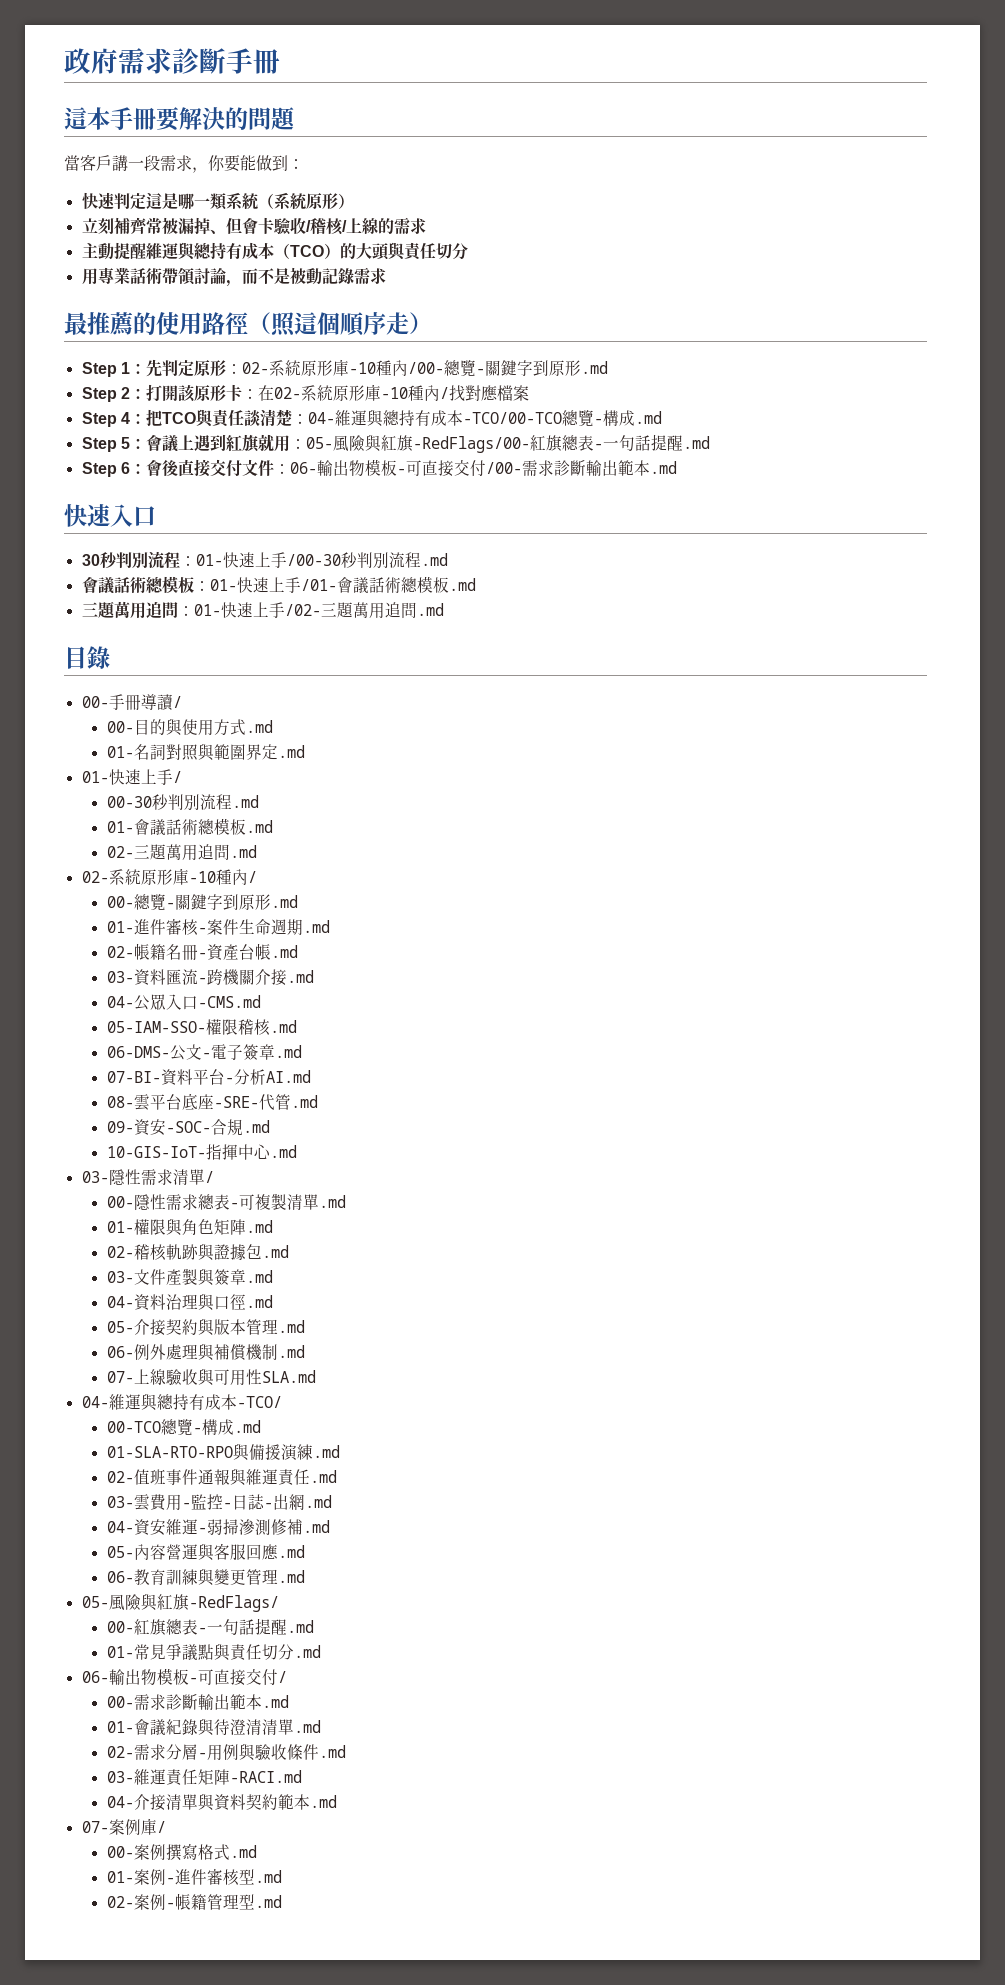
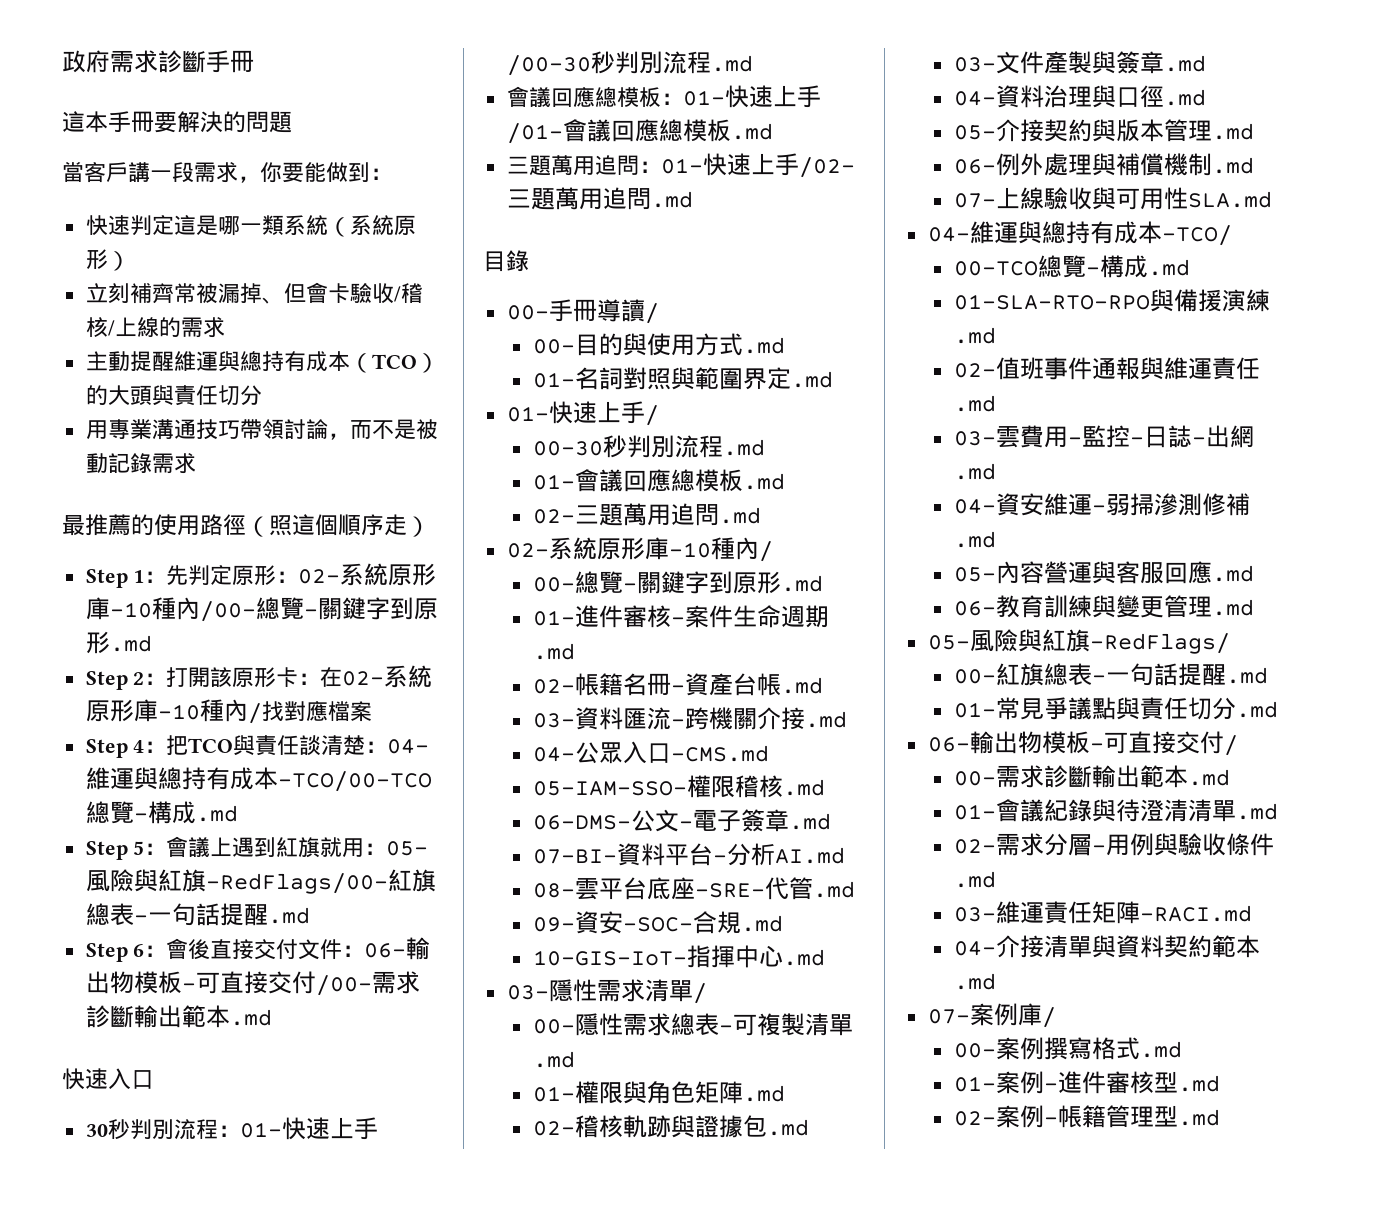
[129,268,162,284] 話術 -> [151,419,240,440] 溝通技巧
[113,577,146,593] 話術 -> [550,87,595,107] 回應
[368,577,401,593] 話術 -> [610,119,659,142] 回應
[165,819,198,835] 話術 -> [622,469,671,492] 回應

